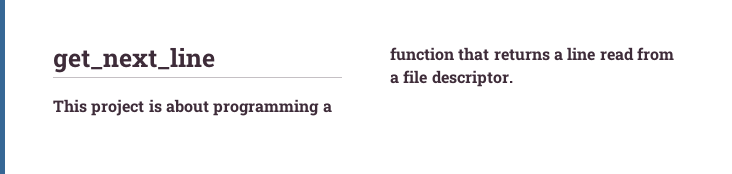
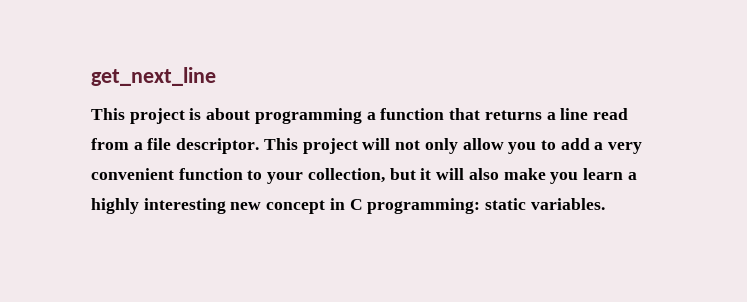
(513, 78) none -> [263,138,643,154] [91,168,637,184] [91,198,605,214] This project will not only allow you to add a very convenient function to your collection, but it will also make you learn a highly interesting new concept in C programming: static variables.

